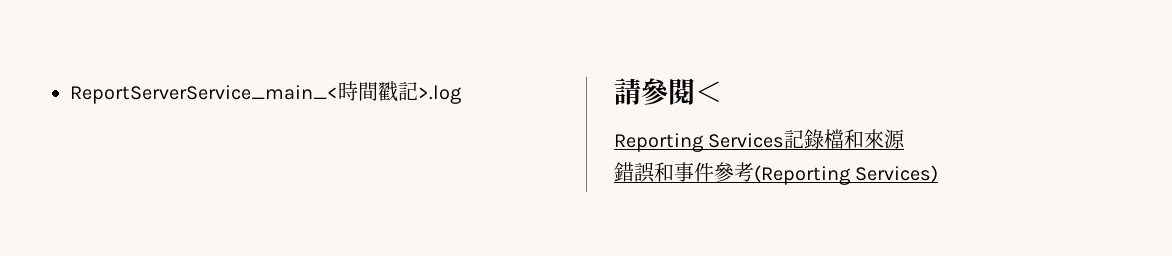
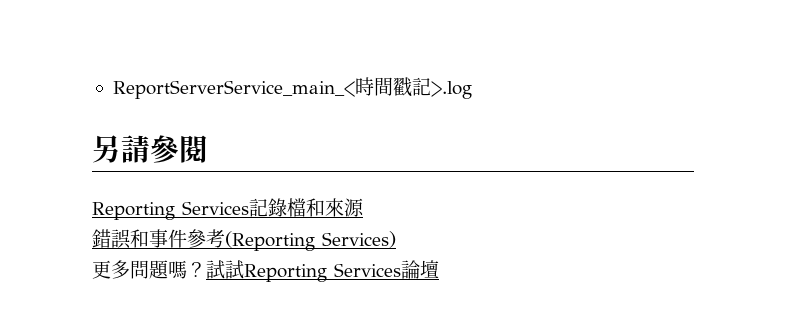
(461, 94) none -> [92,135,121,163] 另
[695,81,722,102] ＜ -> (208, 149) none
(939, 174) none -> [92,260,439,282] // 更多問題嗎？試試Reporting Services論壇

